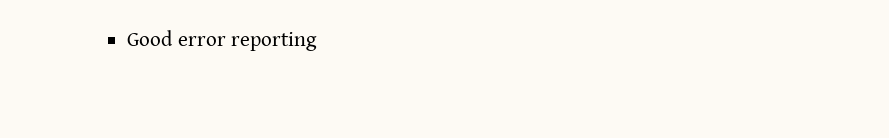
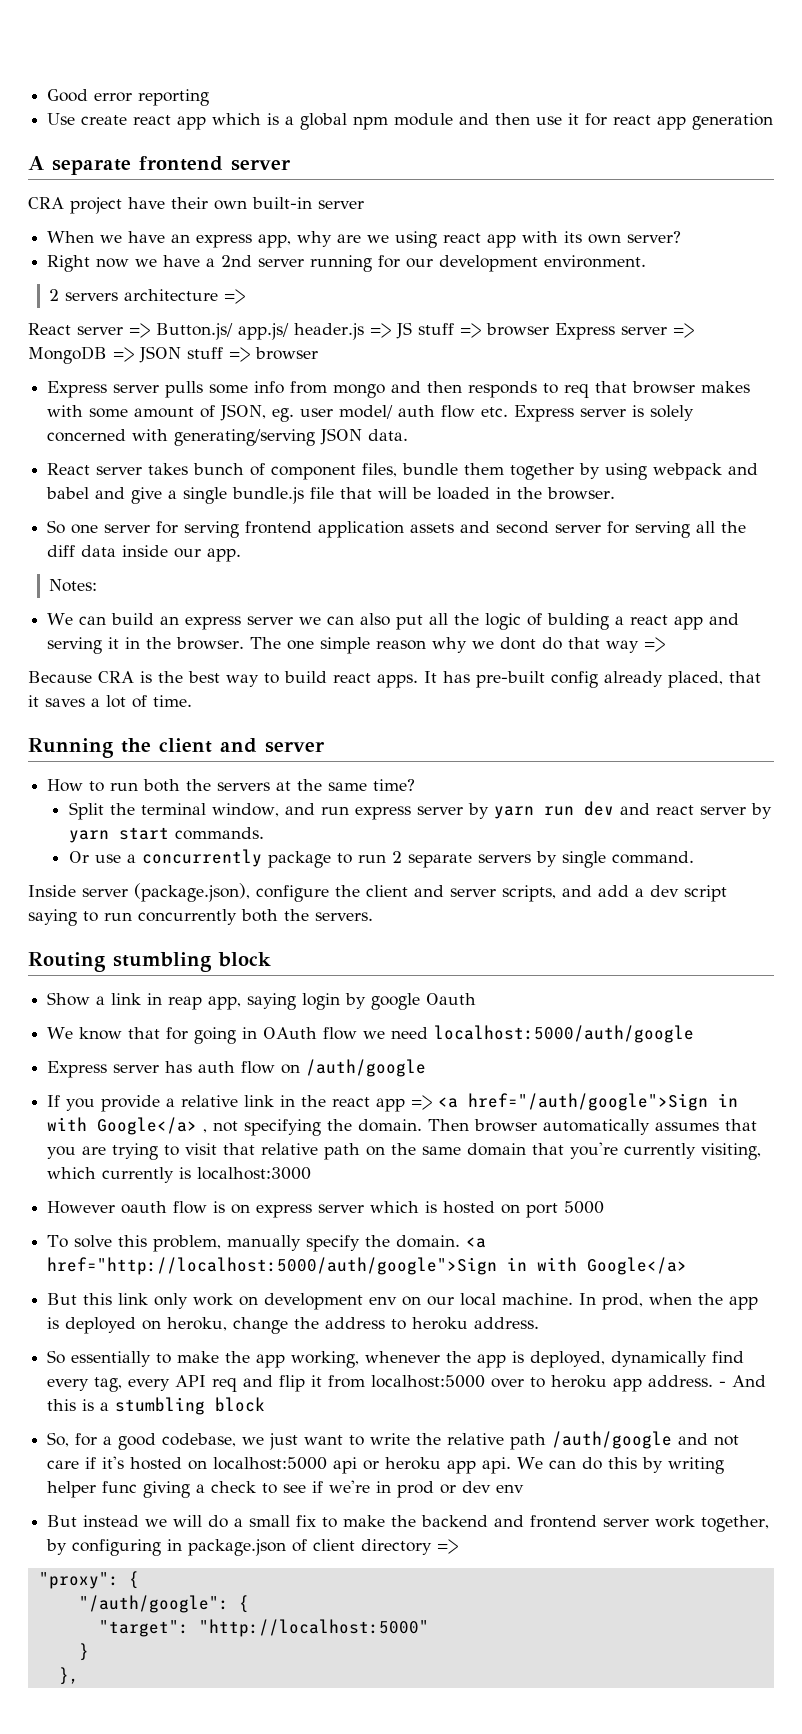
(318, 41) none -> [47,113,774,130] [28,156,291,175] [28,197,364,214] [47,231,682,248] [47,255,647,272] [49,289,246,304] [28,322,694,340] [28,346,318,364] [47,381,751,398] [47,404,695,422] [47,428,409,446] [47,463,759,480] [46,487,616,504] [47,520,747,538] [47,545,242,562] [49,579,98,592] [47,613,740,630] [47,637,666,654] [28,671,761,688] [28,695,192,708] [28,738,325,758] [47,779,416,792] [68,801,772,820] [68,827,264,843] [68,849,694,868] [28,883,727,902] [28,909,373,926] [28,952,271,972] [47,992,477,1010] [47,1025,695,1044] [47,1059,427,1078] [47,1093,739,1112] [47,1117,758,1136] [47,1142,762,1160] [47,1167,312,1183] [47,1201,605,1218] [47,1235,487,1252] [47,1257,688,1275] [47,1293,759,1310] [47,1317,540,1334] [47,1350,745,1368] [47,1375,767,1392] [47,1397,266,1415] [47,1431,740,1450] [47,1456,725,1474] [47,1480,525,1498] [47,1515,770,1532] [46,1539,459,1556] [38,1571,139,1589] [78,1595,249,1613] [98,1619,429,1637] [78,1643,89,1661] [58,1667,79,1685] // Use create react app which is a global npm module and then use it for react app generation // A separate frontend server // CRA project have their own built-in server // When we have an express app, why are we using react app with its own server? // Right now we have a 2nd server running for our development environment. // 2 servers architecture => // React server => Button.js/ app.js/ header.js => JS stuff => browser Express server => MongoDB => JSON stuff => browser // Express server pulls some info from mongo and then responds to req that browser makes with some amount of JSON, eg. user model/ auth flow etc. Express server is solely concerned with generating/serving JSON data. // React server takes bunch of component files, bundle them together by using webpack and babel and give a single bundle.js file that will be loaded in the browser. // So one server for serving frontend application assets and second server for serving all the diff data inside our app. // Notes: // We can build an express server we can also put all the logic of bulding a react app and serving it in the browser. The one simple reason why we dont do that way => // Because CRA is the best way to build react apps. It has pre-built config already placed, that it saves a lot of time. // Running the client and server // How to run both the servers at the same time? // Split the terminal window, and run express server by yarn run dev and react server by yarn start commands. // Or use a concurrently package to run 2 separate servers by single command. // Inside server (package.json), configure the client and server scripts, and add a dev script saying to run concurrently both the servers. // Routing stumbling block // Show a link in reap app, saying login by google Oauth // We know that for going in OAuth flow we need localhost:5000/auth/google // Express server has auth flow on /auth/google // If you provide a relative link in the react app => <a href="/auth/google">Sign in with Google</a> , not specifying the domain. Then browser automatically assumes that you are trying to visit that relative path on the same domain that you're currently visiting, which currently is localhost:3000 // However oauth flow is on express server which is hosted on port 5000 // To solve this problem, manually specify the domain. <a href="http://localhost:5000/auth/google">Sign in with Google</a> // But this link only work on development env on our local machine. In prod, when the app is deployed on heroku, change the address to heroku address. // So essentially to make the app working, whenever the app is deployed, dynamically find every tag, every API req and flip it from localhost:5000 over to heroku app address. - And this is a stumbling block // So, for a good codebase, we just want to write the relative path /auth/google and not care if it's hosted on localhost:5000 api or heroku app api. We can do this by writing helper func giving a check to see if we're in prod or dev env // But instead we will do a small fix to make the backend and frontend server work together, by configuring in package.json of client directory => // "proxy": { // "/auth/google": { // "target": "http://localhost:5000" // } // },

